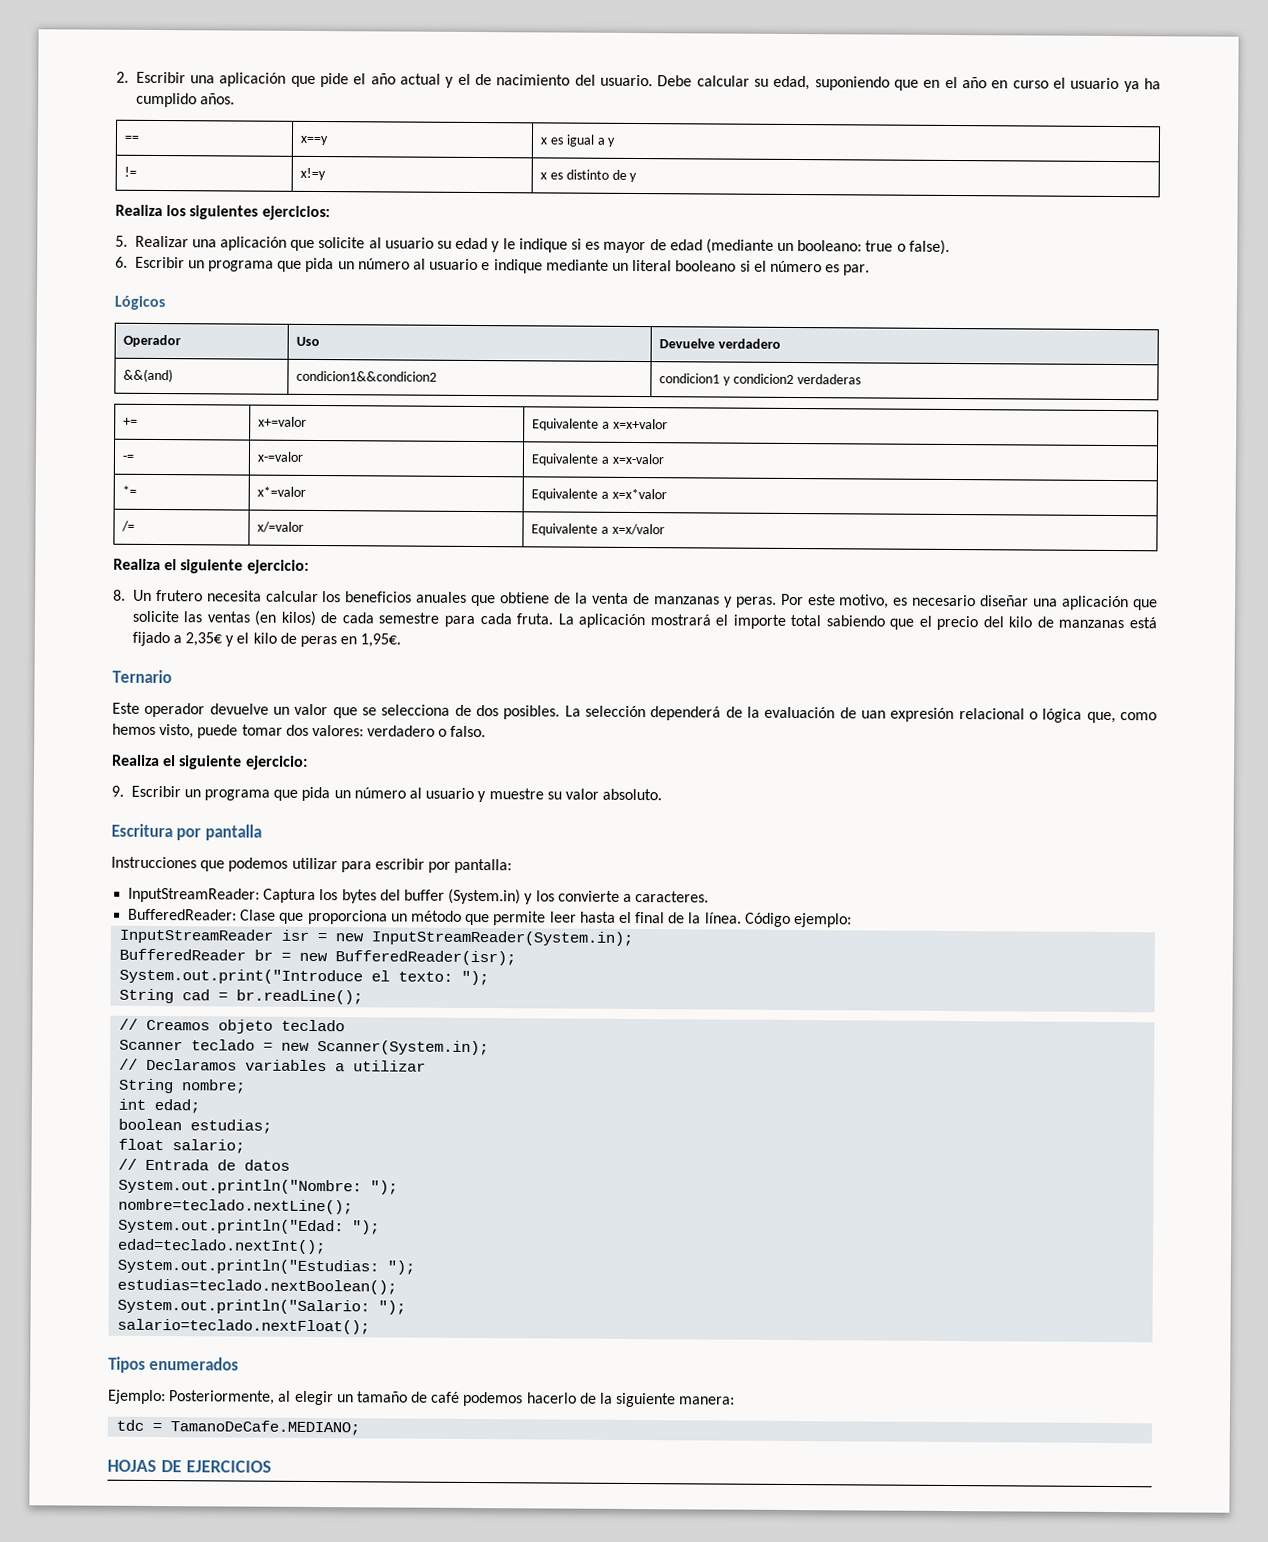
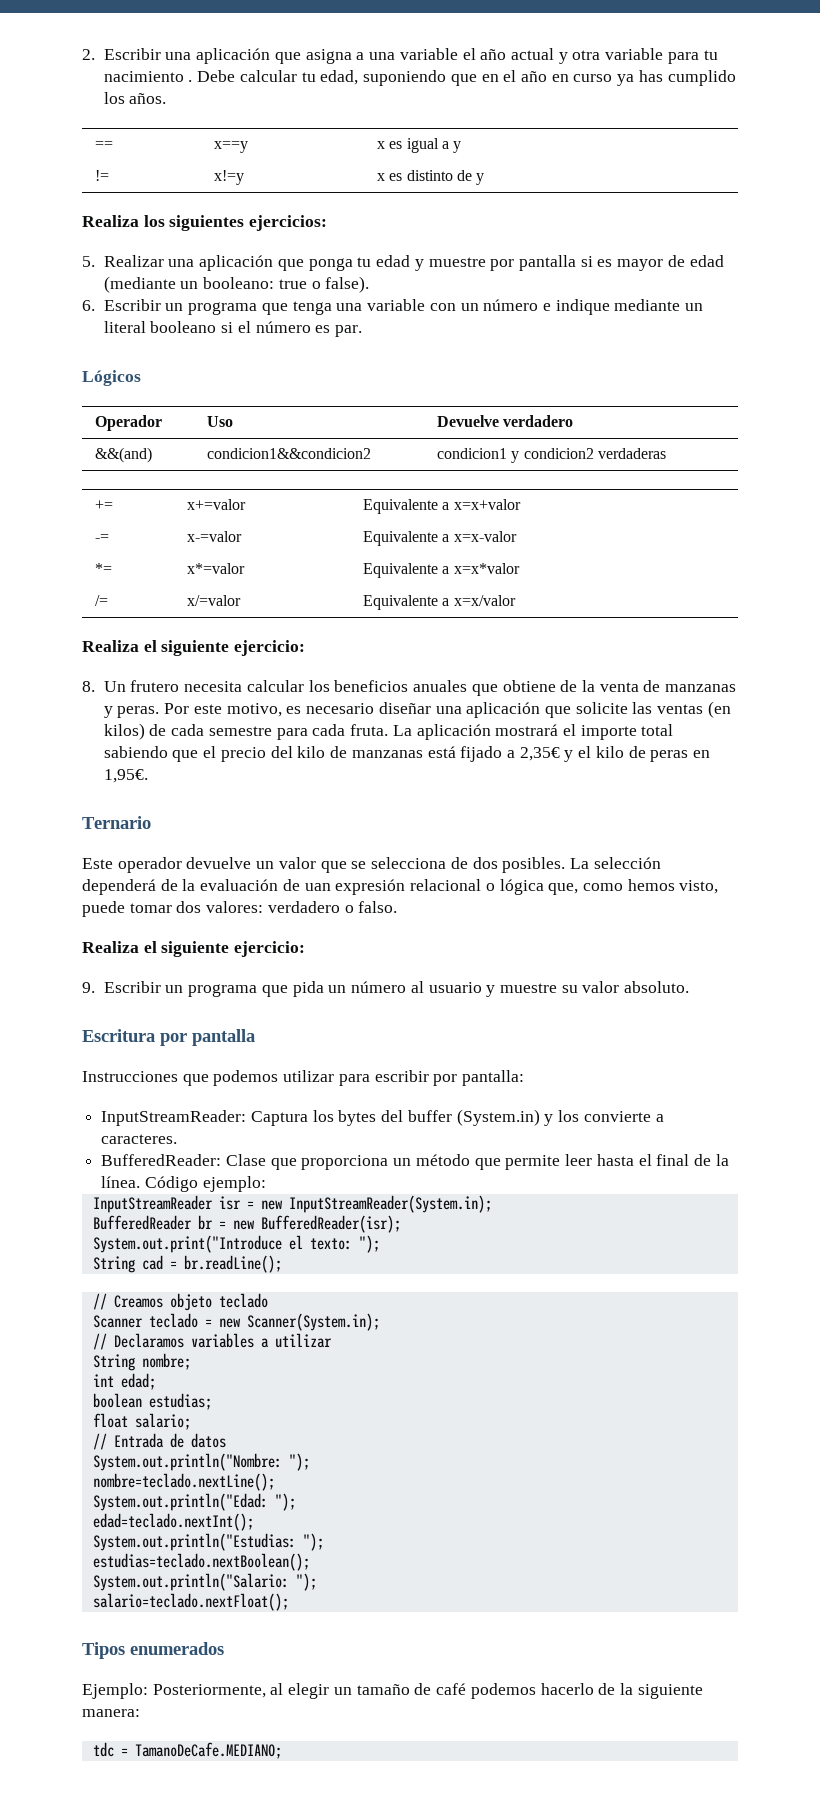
[320,73,654,88] pide el año actual y el de nacimiento del usuario. -> [305,48,718,64] [103,71,193,82] asigna a una variable el año actual y otra variable para tu nacimiento .
[754,78,770,87] su -> [301,72,316,82] tu
[1053,77,1161,93] [135,92,197,108] el usuario ya ha cumplido -> [617,70,736,86] [103,92,125,104] ya has cumplido los
[318,237,568,253] solicite al usuario su edad y le indique -> [308,255,577,271] ponga tu edad y muestre por pantalla
[305,257,479,273] pida un número al usuario -> [292,299,539,315] tenga una variable con un número
[107,1459,272,1473] // HOJAS DE EJERCICIOS -> (282, 1750) none

